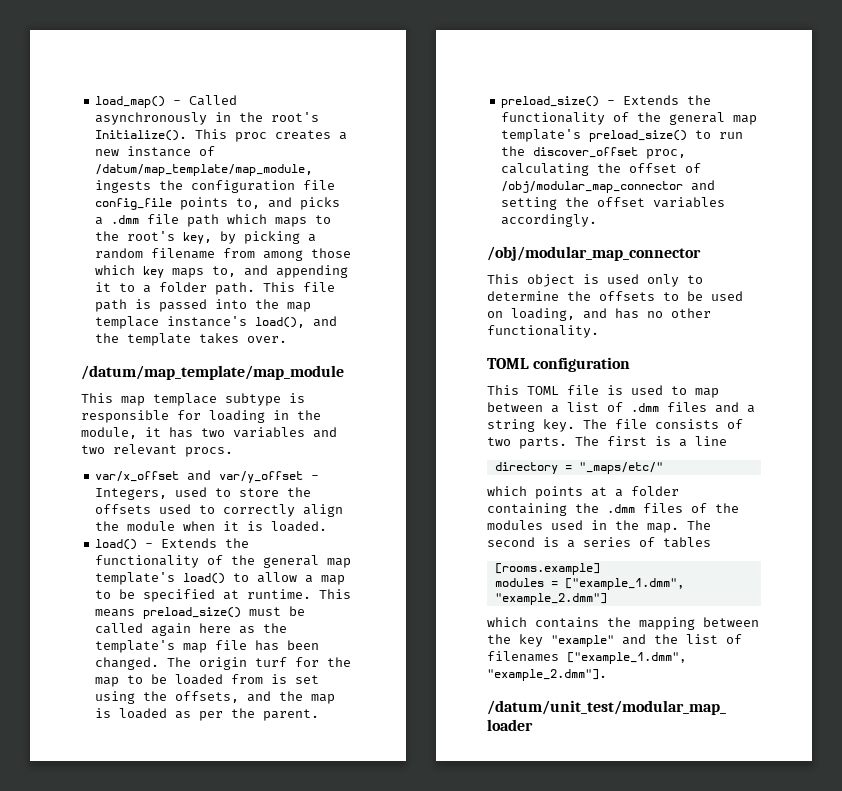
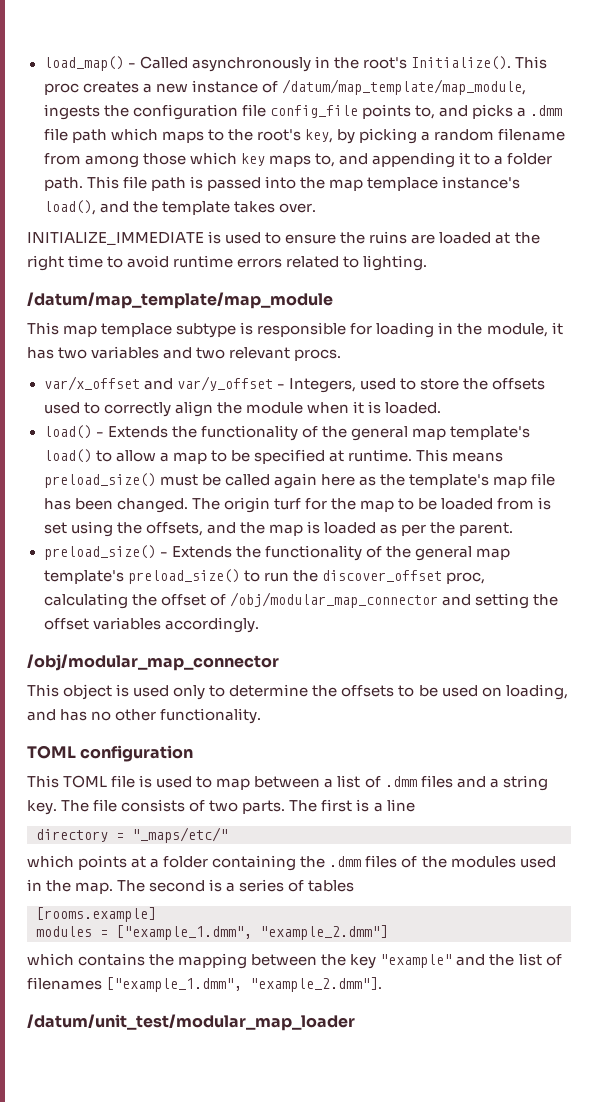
(288, 339) none -> [27,231,540,245] [27,255,428,271] // INITIALIZE_IMMEDIATE is used to ensure the ruins are loaded at the right time to avoid runtime errors related to lighting.

